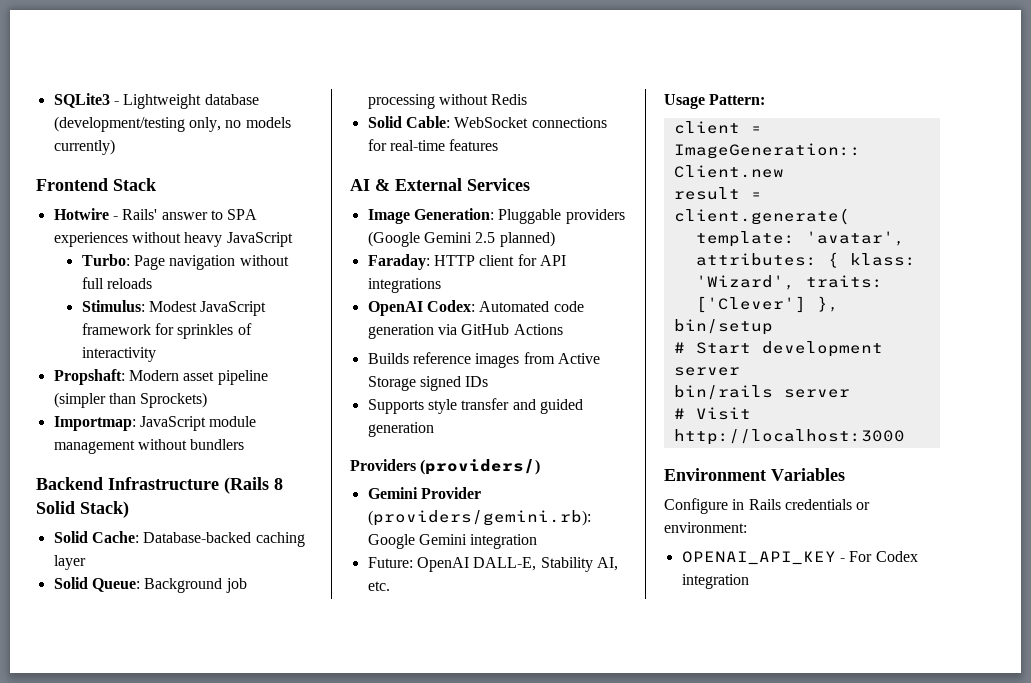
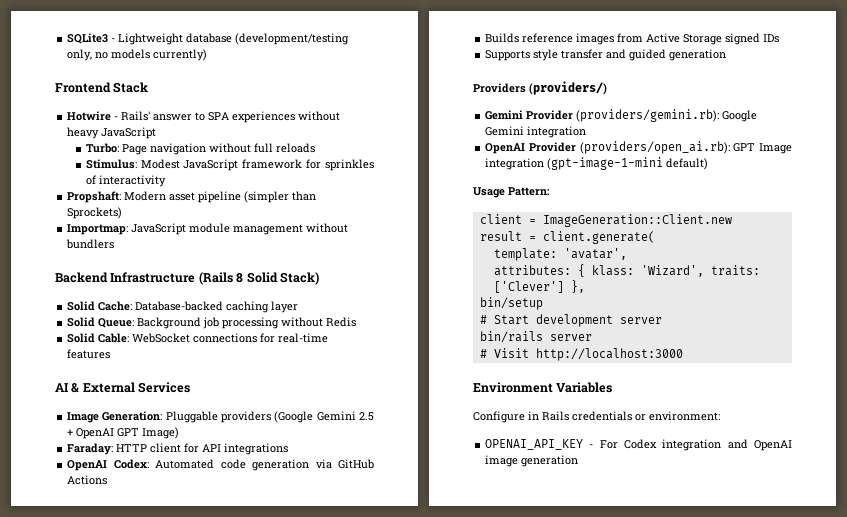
[499,231,555,247] planned) -> [67,427,180,439] + OpenAI GPT Image)
[367,557,618,572] [367,581,390,591] Future: OpenAI DALL-E, Stability AI, etc. -> [485,141,792,154] [485,157,709,170] OpenAI Provider (providers/open_ai.rb): GPT Image integration (gpt-image-1-mini default)
(749, 581) none -> [727,439,792,451] [485,455,579,467] and OpenAI image generation

